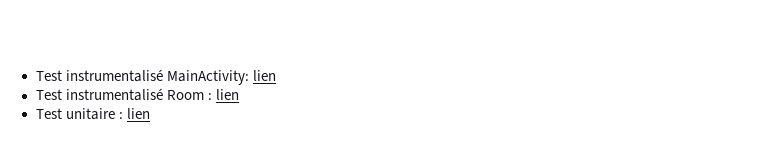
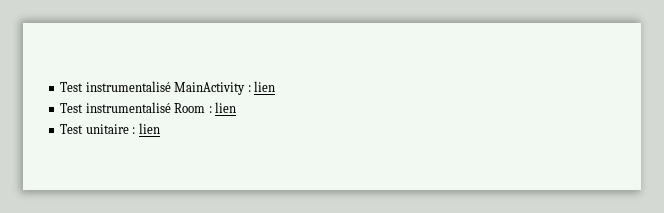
[35,69,249,85] Test instrumentalisé MainActivity: -> [60,81,251,95] Test instrumentalisé MainActivity :

